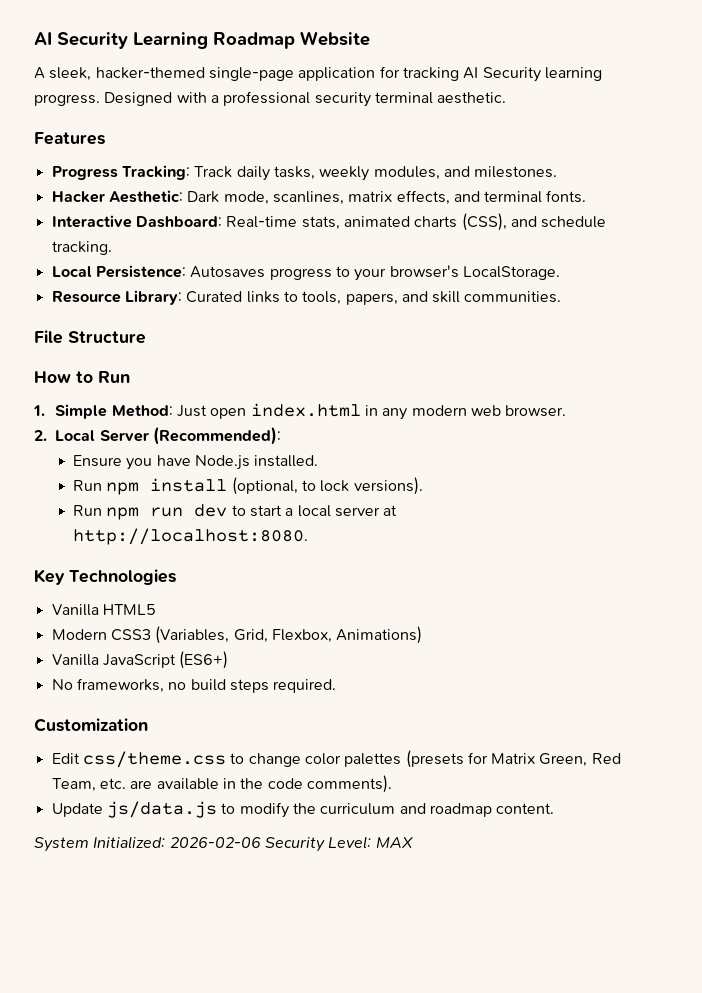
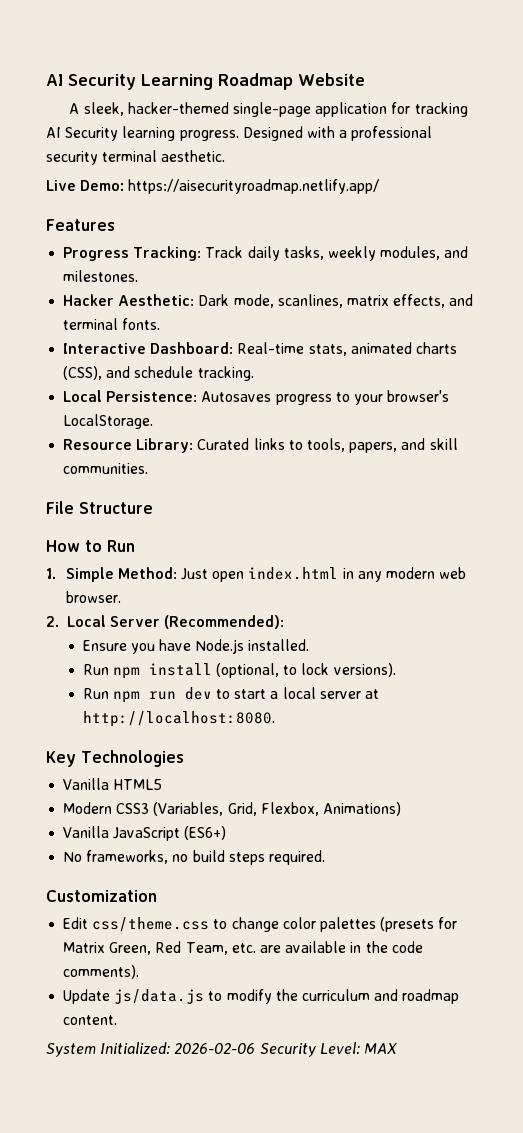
(507, 98) none -> [46,179,380,194] // Live Demo: https://aisecurityroadmap.netlify.app/

